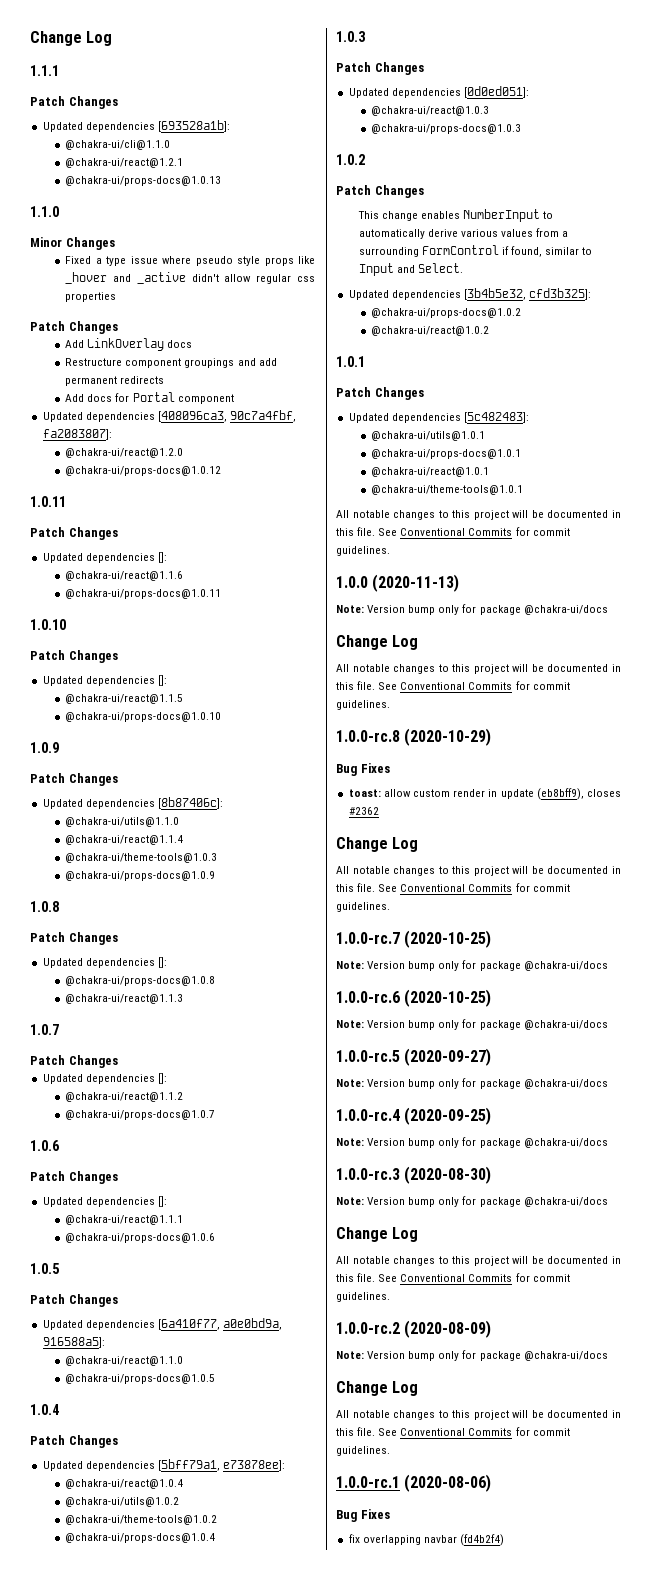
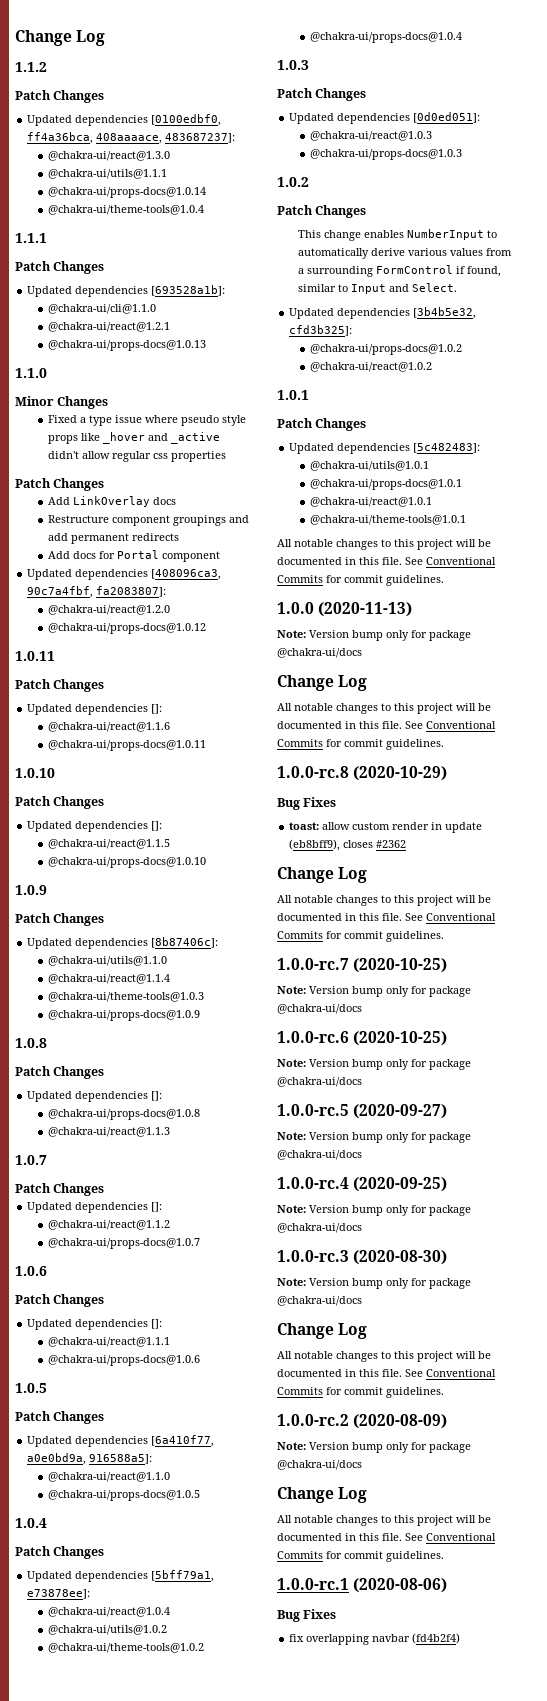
[30,31,113,46] Change Log -> [15,30,106,46] [15,62,47,72] [15,90,105,103] [27,114,222,126] [27,132,236,144] [47,151,170,161] [47,169,167,179] [47,187,206,198] [47,205,204,215] Change Log // 1.1.2 // Patch Changes // Updated dependencies [0100edbf0, ff4a36bca, 408aaaace, 483687237]: // @chakra-ui/react@1.3.0 // @chakra-ui/utils@1.1.1 // @chakra-ui/props-docs@1.0.14 // @chakra-ui/theme-tools@1.0.4

